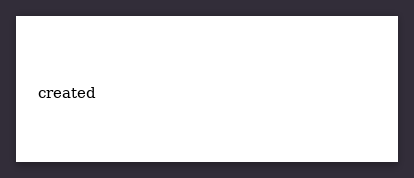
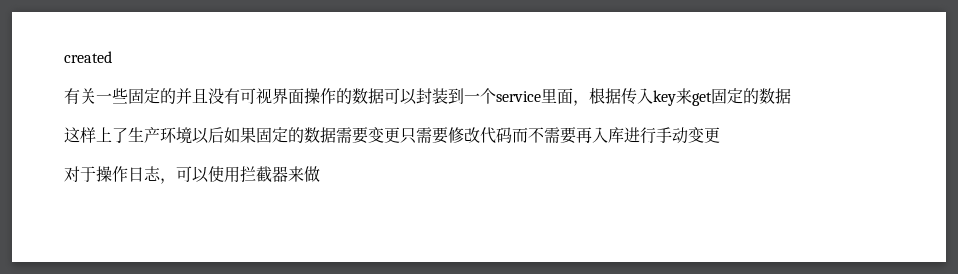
(96, 92) none -> [64,87,791,106] [64,127,720,144] [64,166,320,184] // 有关一些固定的并且没有可视界面操作的数据可以封装到一个service里面，根据传入key来get固定的数据 // 这样上了生产环境以后如果固定的数据需要变更只需要修改代码而不需要再入库进行手动变更 // 对于操作日志，可以使用拦截器来做

